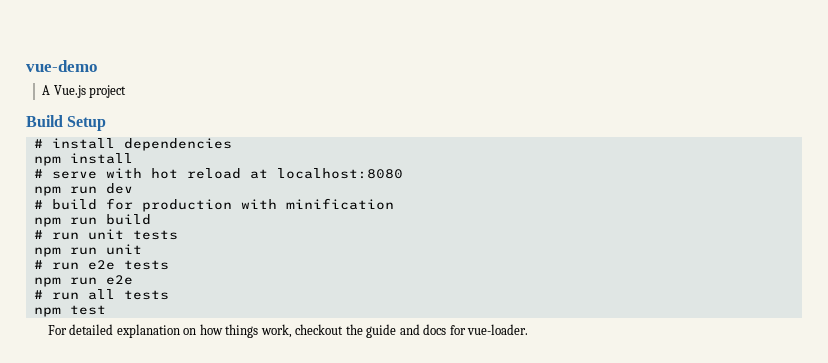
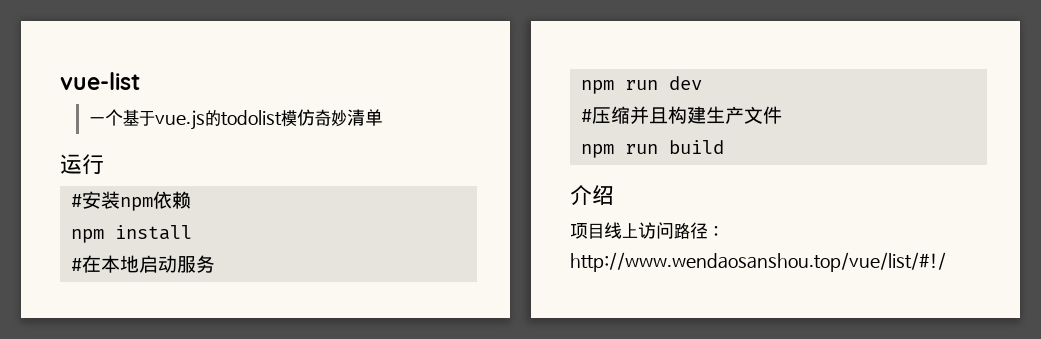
[26,60,98,72] [42,85,127,98] [26,115,107,131] [33,138,232,151] [33,153,133,166] [33,168,403,179] [33,183,133,196] [33,198,394,212] [33,214,151,227] [33,229,178,240] [33,244,142,257] [33,260,169,270] [33,275,133,287] [33,289,169,300] [33,305,106,317] [47,324,529,338] vue-demo // A Vue.js project // Build Setup // # install dependencies // npm install // # serve with hot reload at localhost:8080 // npm run dev // # build for production with minification // npm run build // # run unit tests // npm run unit // # run e2e tests // npm run e2e // # run all tests // npm test // For detailed explanation on how things work, checkout the guide and docs for vue-loader. -> [60,72,140,90] [89,109,384,130] [60,154,104,175] [70,191,191,211] [70,225,192,243] [70,255,215,273] [580,76,702,94] [580,106,782,124] [580,140,724,158] [570,185,614,206] [570,222,724,239] [570,252,946,272] vue-list // 一个基于vue.js的todolist模仿奇妙清单 // 运行 // #安装npm依赖 // npm install // #在本地启动服务 // npm run dev // #压缩并且构建生产文件 // npm run build // 介绍 // 项目线上访问路径：http://www.wendaosanshou.top/vue/list/#!/

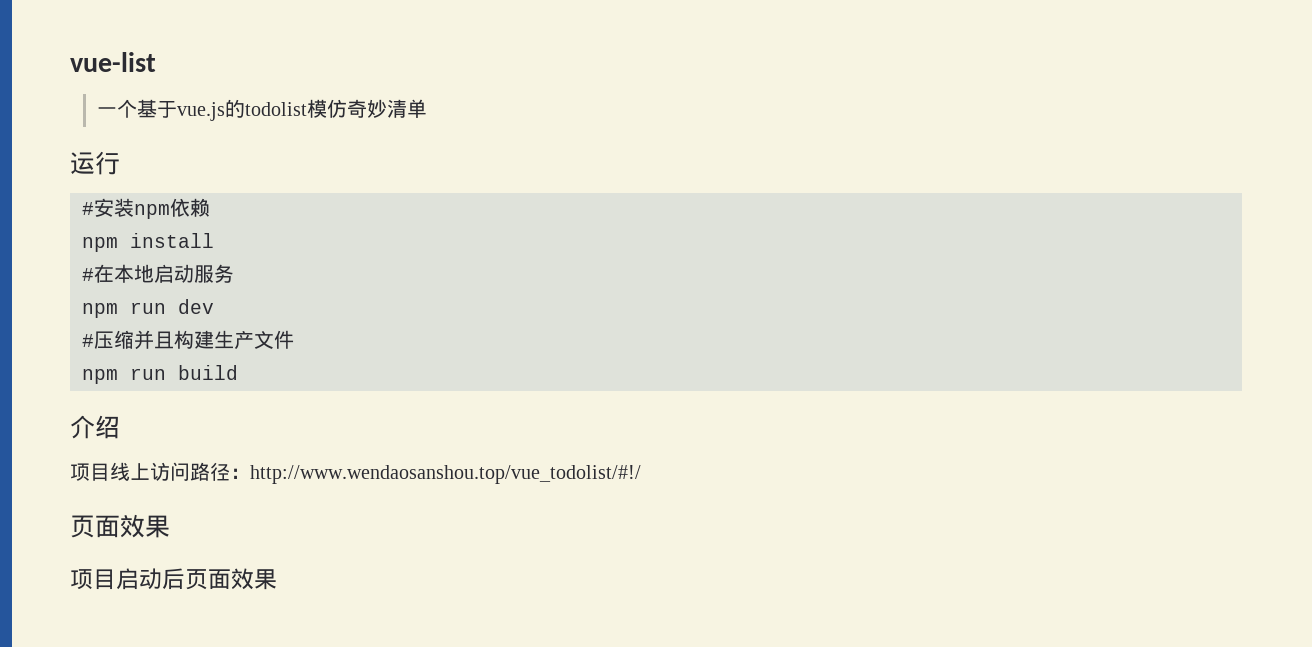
[570,252,946,272] http://www.wendaosanshou.top/vue/list/#!/ -> [250,465,641,484] [70,514,170,538] [70,568,277,590] http://www.wendaosanshou.top/vue_todolist/#!/ // 页面效果 // 项目启动后页面效果

